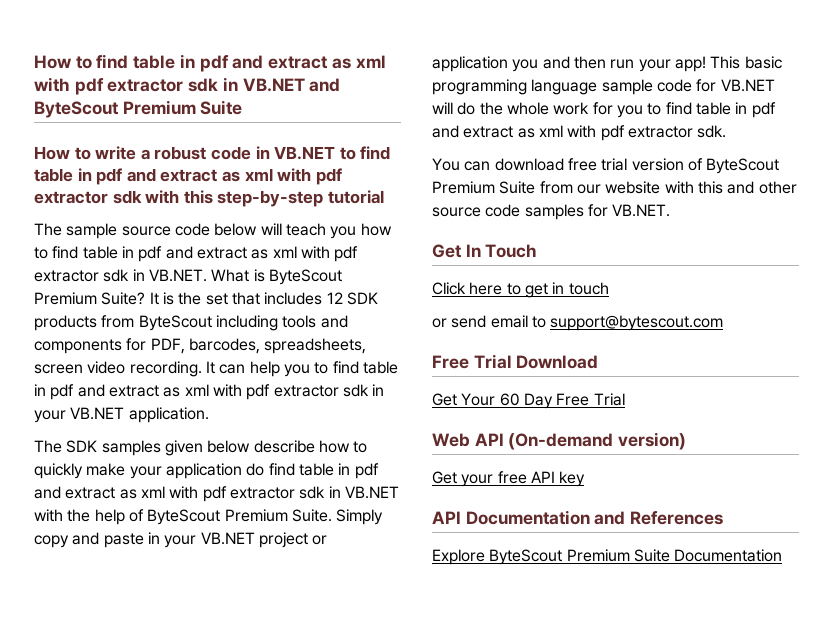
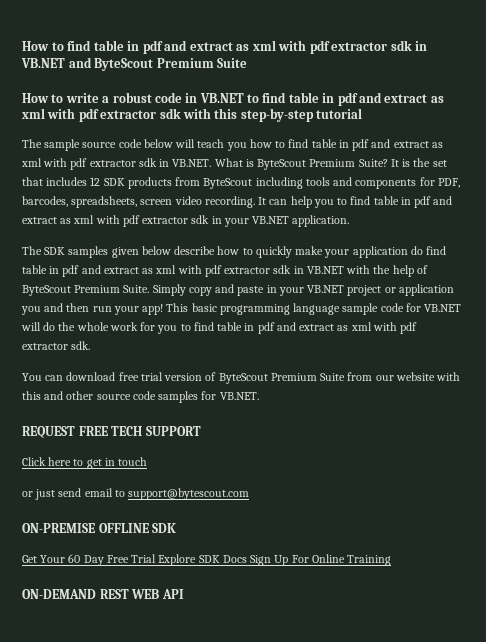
[432,244,538,258] Get In Touch -> [22,426,201,438] REQUEST FREE TECH SUPPORT
(447, 323) none -> [35,489,56,500] just
[432,354,599,369] Free Trial Download -> [22,523,177,533] ON-PREMISE OFFLINE SDK
[432,432,687,450] [432,471,586,487] [432,510,724,525] [432,549,783,565] // Web API (On-demand version) // Get your free API key // API Documentation and References // Explore ByteScout Premium Suite Documentation -> [158,554,392,566] [22,589,184,599] Explore SDK Docs Sign Up For Online Training // ON-DEMAND REST WEB API

